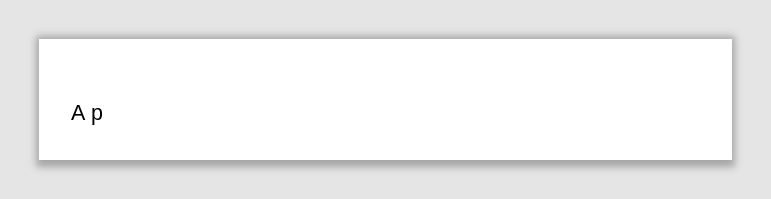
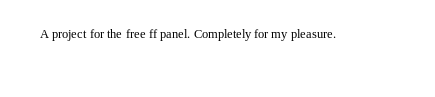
[91,108,103,125] p -> [52,29,336,41] project for the free ff panel. Completely for my pleasure.

